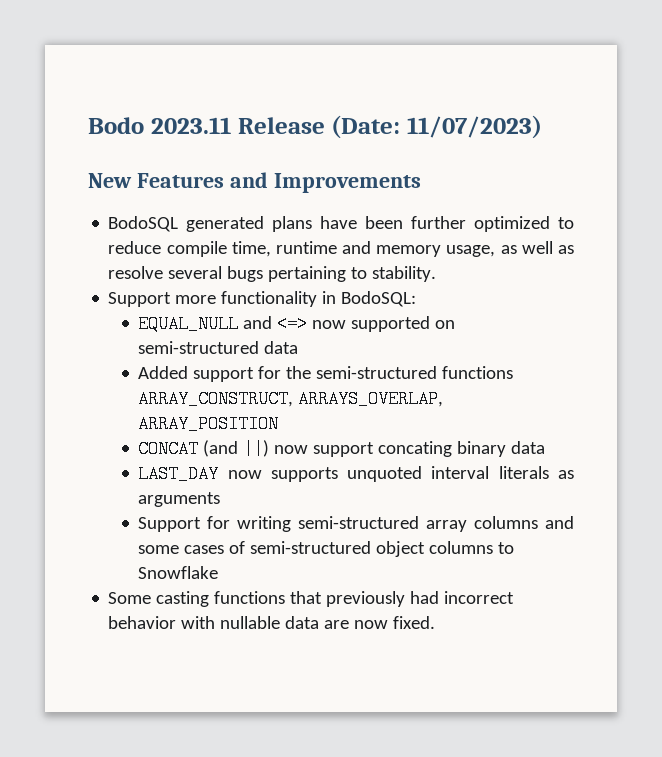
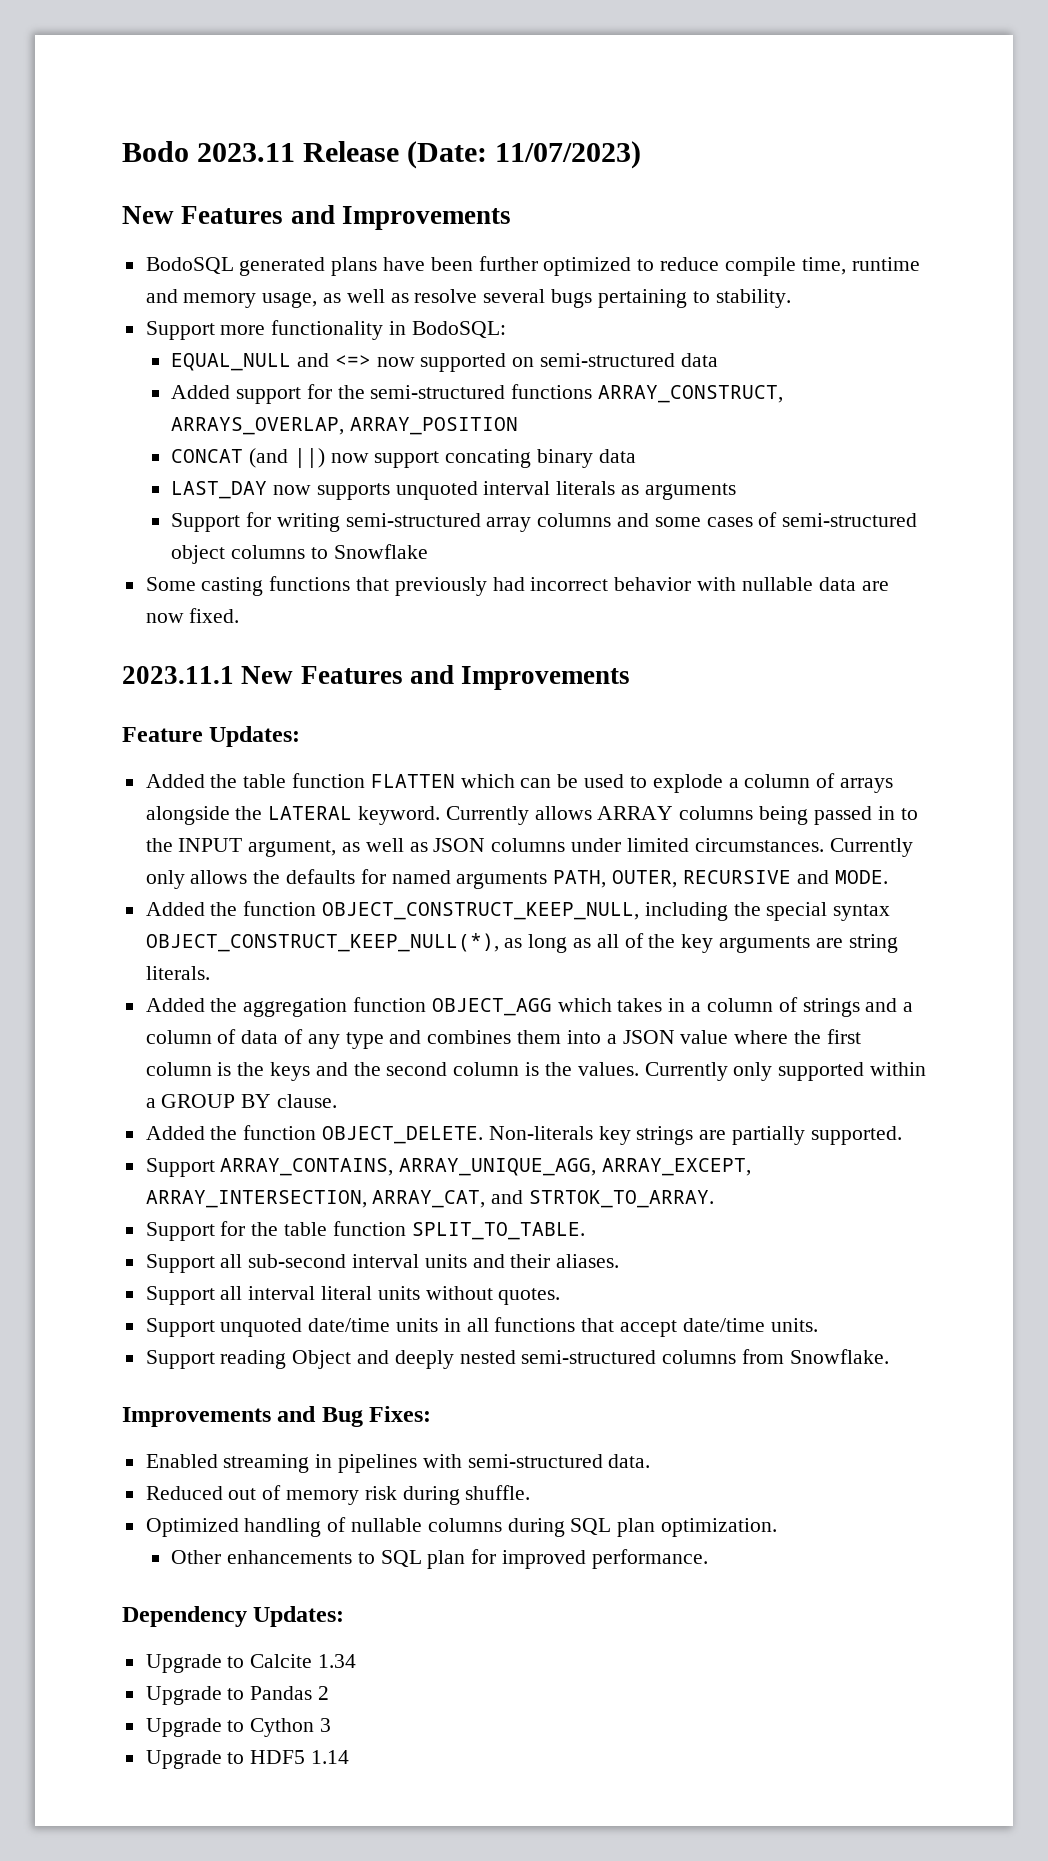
(436, 622) none -> [122,665,631,690] [122,726,301,747] [145,773,893,793] [145,806,918,825] [145,838,913,857] [145,869,888,889] [145,901,891,921] [145,933,898,953] [145,966,210,980] [145,997,914,1017] [145,1029,861,1049] [145,1062,926,1081] [145,1094,338,1108] [145,1125,902,1145] [145,1158,752,1177] [145,1190,715,1208] [145,1221,585,1241] [145,1254,620,1273] [145,1286,561,1305] [145,1317,818,1337] [145,1349,889,1369] [122,1406,432,1427] [145,1454,651,1473] [145,1485,531,1505] [145,1517,778,1537] [171,1549,708,1569] [122,1606,345,1627] [145,1654,357,1673] [145,1686,330,1705] [145,1718,332,1737] [145,1750,350,1769] // 2023.11.1 New Features and Improvements // Feature Updates: // Added the table function FLATTEN which can be used to explode a column of arrays alongside the LATERAL keyword. Currently allows ARRAY columns being passed in to the INPUT argument, as well as JSON columns under limited circumstances. Currently only allows the defaults for named arguments PATH, OUTER, RECURSIVE and MODE. // Added the function OBJECT_CONSTRUCT_KEEP_NULL, including the special syntax OBJECT_CONSTRUCT_KEEP_NULL(*), as long as all of the key arguments are string literals. // Added the aggregation function OBJECT_AGG which takes in a column of strings and a column of data of any type and combines them into a JSON value where the first column is the keys and the second column is the values. Currently only supported within a GROUP BY clause. // Added the function OBJECT_DELETE. Non-literals key strings are partially supported. // Support ARRAY_CONTAINS, ARRAY_UNIQUE_AGG, ARRAY_EXCEPT, ARRAY_INTERSECTION, ARRAY_CAT, and STRTOK_TO_ARRAY. // Support for the table function SPLIT_TO_TABLE. // Support all sub-second interval units and their aliases. // Support all interval literal units without quotes. // Support unquoted date/time units in all functions that accept date/time units. // Support reading Object and deeply nested semi-structured columns from Snowflake. // Improvements and Bug Fixes: // Enabled streaming in pipelines with semi-structured data. // Reduced out of memory risk during shuffle. // Optimized handling of nullable columns during SQL plan optimization. // Other enhancements to SQL plan for improved performance. // Dependency Updates: // Upgrade to Calcite 1.34 // Upgrade to Pandas 2 // Upgrade to Cython 3 // Upgrade to HDF5 1.14

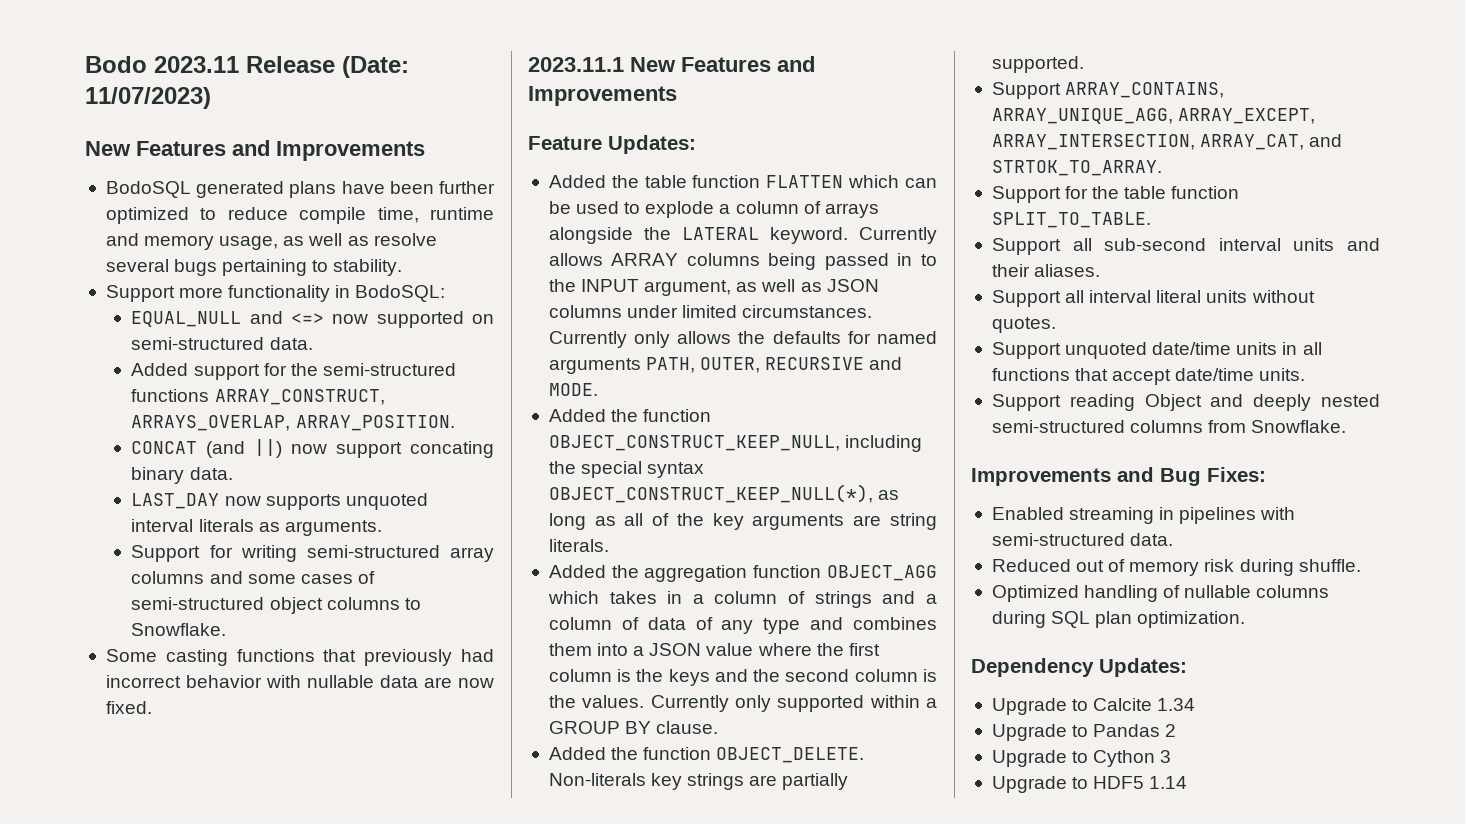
[680,353,718,367] data -> [269,337,313,350] data.
[350,417,519,435] ARRAY_POSITION -> [295,415,455,431] ARRAY_POSITION.
[598,449,636,463] data -> [189,467,233,480] data.
[644,483,736,500] arguments -> [284,520,382,536] arguments.
[333,544,428,559] Snowflake -> [131,623,227,636] Snowflake.
[171,1549,708,1569] // Other enhancements to SQL plan for improved performance. -> (1246, 619) none

